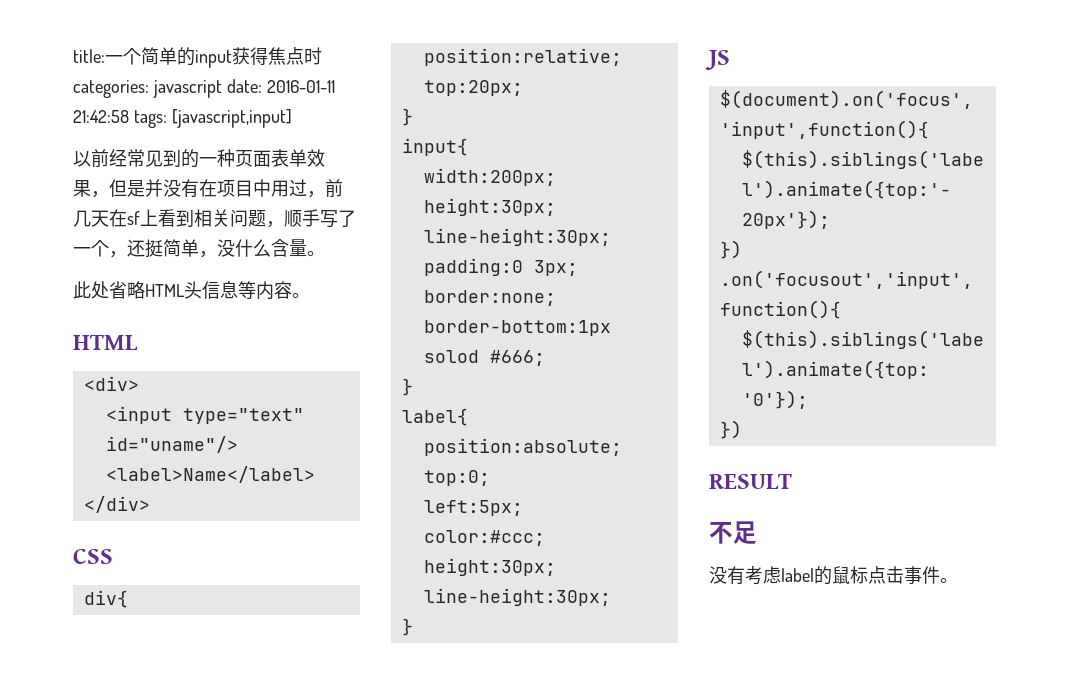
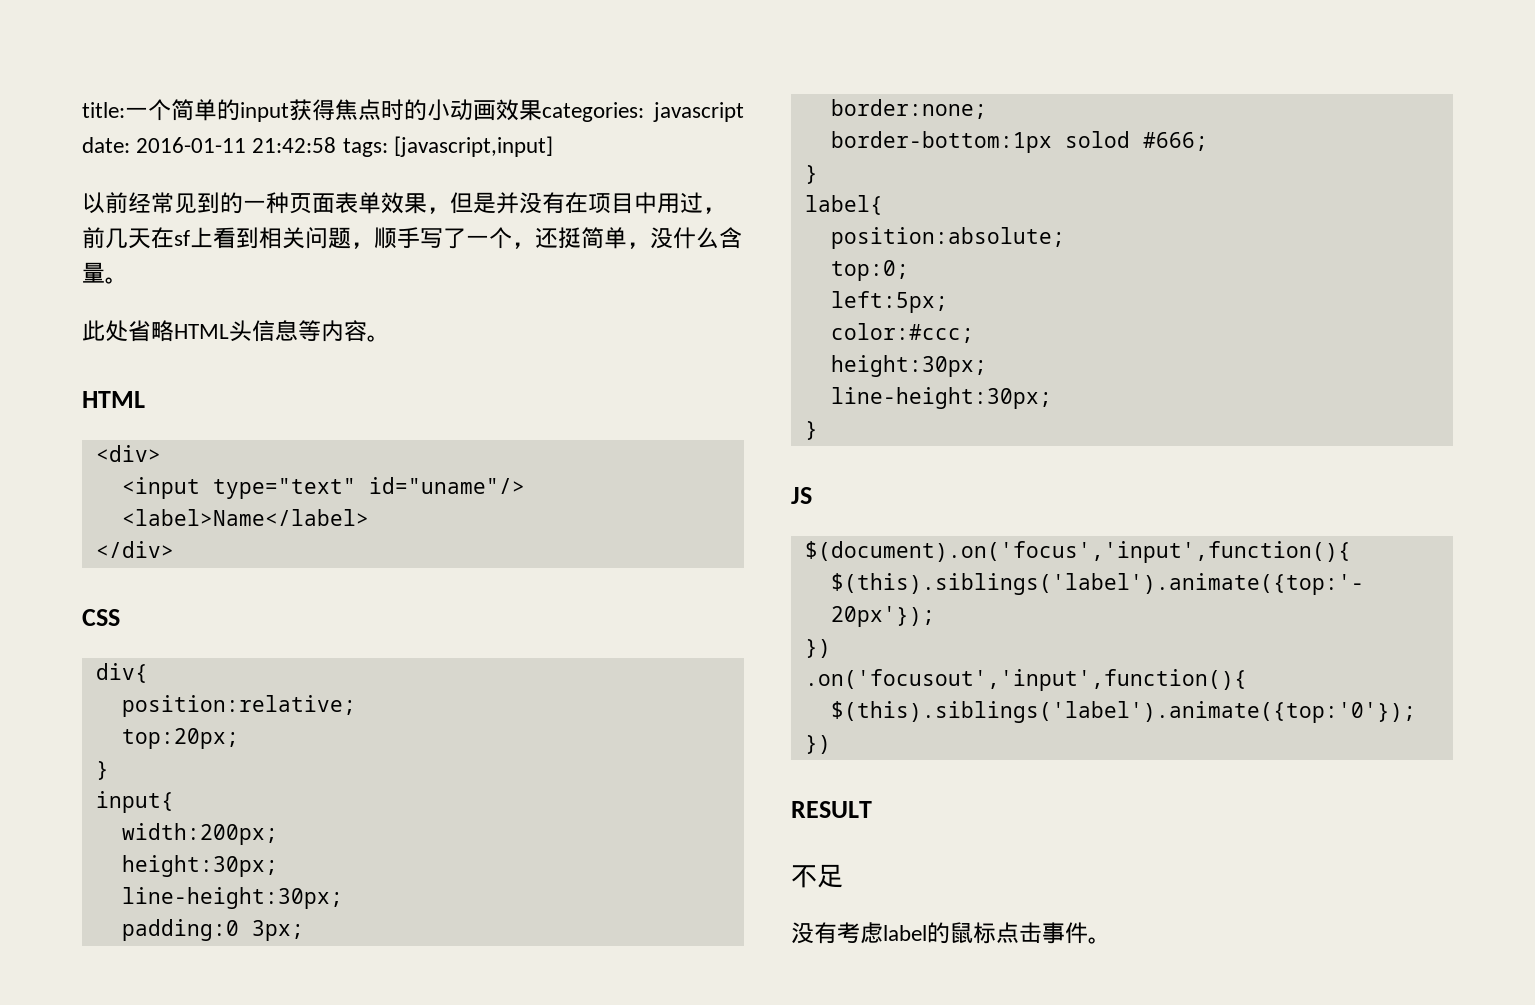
(322, 56) none -> [404,99,542,121] 的小动画效果

